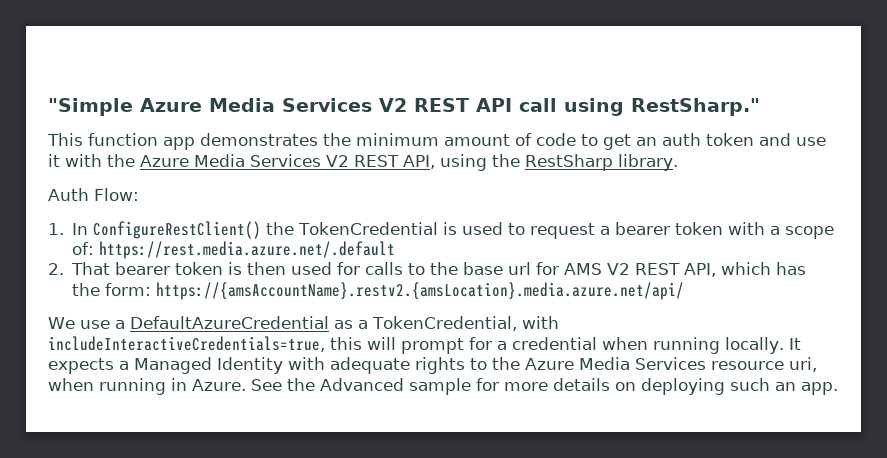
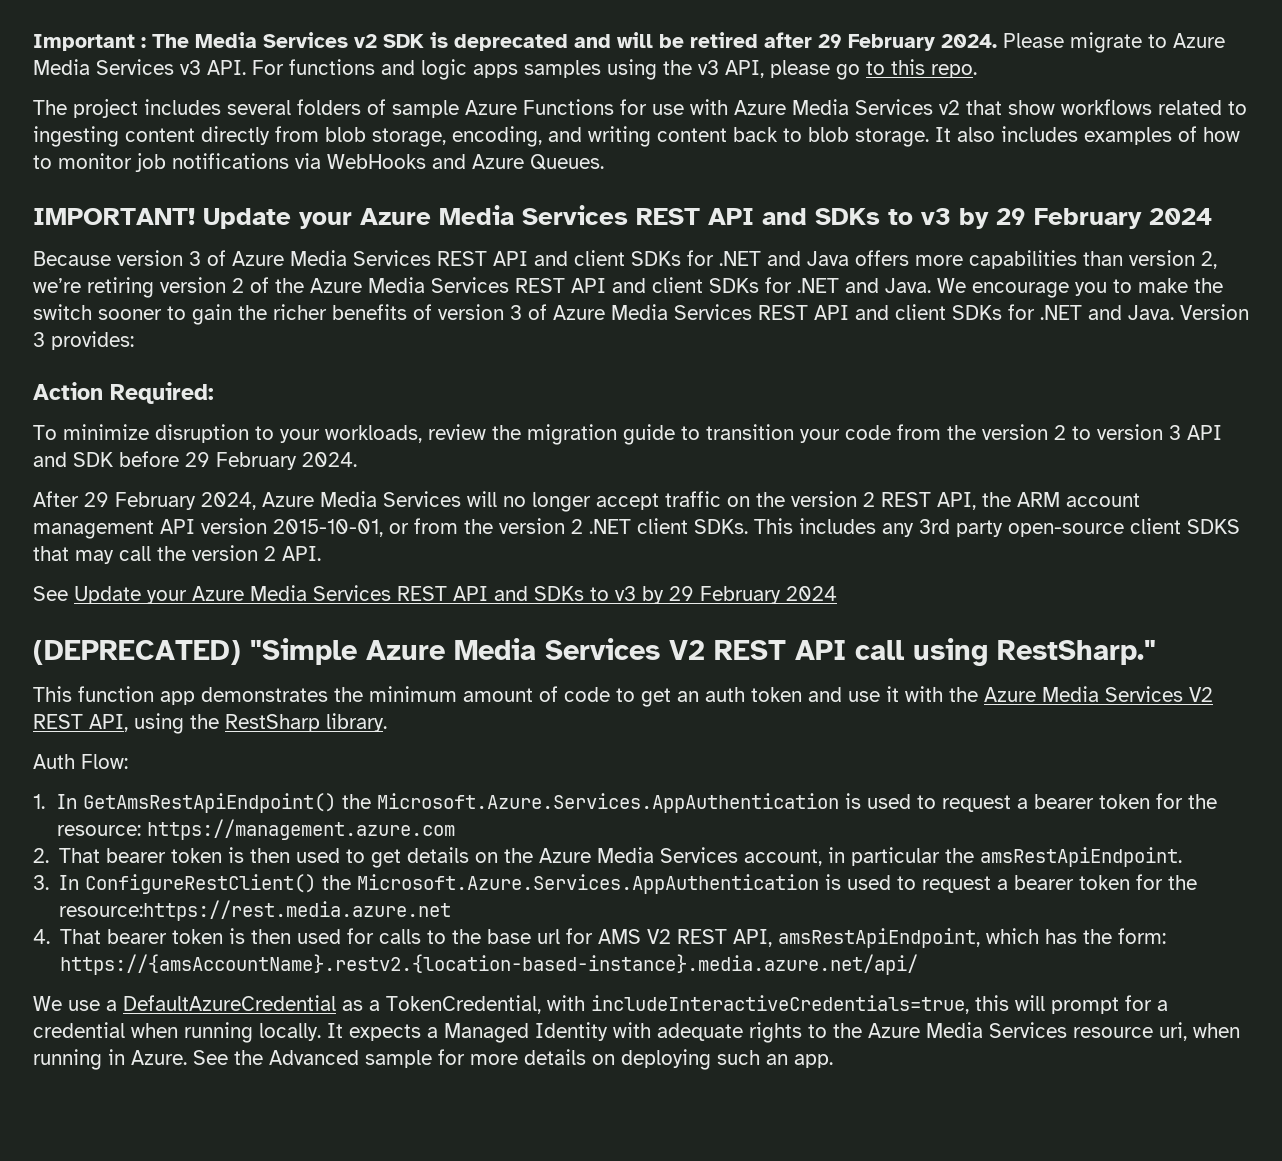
(48, 107) none -> [33,32,1225,53] [33,59,977,80] [33,99,1247,118] [33,126,1240,147] [33,153,604,172] [33,205,1212,229] [33,250,1217,269] [33,277,1223,298] [33,304,1249,325] [33,331,134,350] [33,382,214,404] [33,424,1222,445] [33,451,357,470] [33,491,1140,512] [33,518,1240,539] [33,545,321,564] [33,585,837,604] [33,640,241,665] Important : The Media Services v2 SDK is deprecated and will be retired after 29 February 2024. Please migrate to Azure Media Services v3 API. For functions and logic apps samples using the v3 API, please go to this repo. // The project includes several folders of sample Azure Functions for use with Azure Media Services v2 that show workflows related to ingesting content directly from blob storage, encoding, and writing content back to blob storage. It also includes examples of how to monitor job notifications via WebHooks and Azure Queues. // IMPORTANT! Update your Azure Media Services REST API and SDKs to v3 by 29 February 2024 // Because version 3 of Azure Media Services REST API and client SDKs for .NET and Java offers more capabilities than version 2, we’re retiring version 2 of the Azure Media Services REST API and client SDKs for .NET and Java. We encourage you to make the switch sooner to gain the richer benefits of version 3 of Azure Media Services REST API and client SDKs for .NET and Java. Version 3 provides: // Action Required: // To minimize disruption to your workloads, review the migration guide to transition your code from the version 2 to version 3 API and SDK before 29 February 2024. // After 29 February 2024, Azure Media Services will no longer accept traffic on the version 2 REST API, the ARM account management API version 2015-10-01, or from the version 2 .NET client SDKs. This includes any 3rd party open-source client SDKS that may call the version 2 API. // See Update your Azure Media Services REST API and SDKs to v3 by 29 February 2024 // (DEPRECATED)
[93,221,835,239] [72,241,396,259] [48,263,64,275] ConfigureRestClient() the TokenCredential is used to request a bearer token with a scope of: https://rest.media.azure.net/.default // 2. -> [82,793,1217,813] [56,819,455,840] [33,847,1183,868] [33,874,1198,894] [59,900,452,921] [33,929,50,944] GetAmsRestApiEndpoint() the Microsoft.Azure.Services.AppAuthentication is used to request a bearer token for the resource: https://management.azure.com // 2. That bearer token is then used to get details on the Azure Media Services account, in particular the amsRestApiEndpoint. // 3. In ConfigureRestClient() the Microsoft.Azure.Services.AppAuthentication is used to request a bearer token for the resource:https://rest.media.azure.net // 4.
(717, 270) none -> [778,928,981,948] amsRestApiEndpoint,
[156,282,685,300] https://{amsAccountName}.restv2.{amsLocation}.media.azure.net/api/ -> [60,954,919,975] https://{amsAccountName}.restv2.{location-based-instance}.media.azure.net/api/

